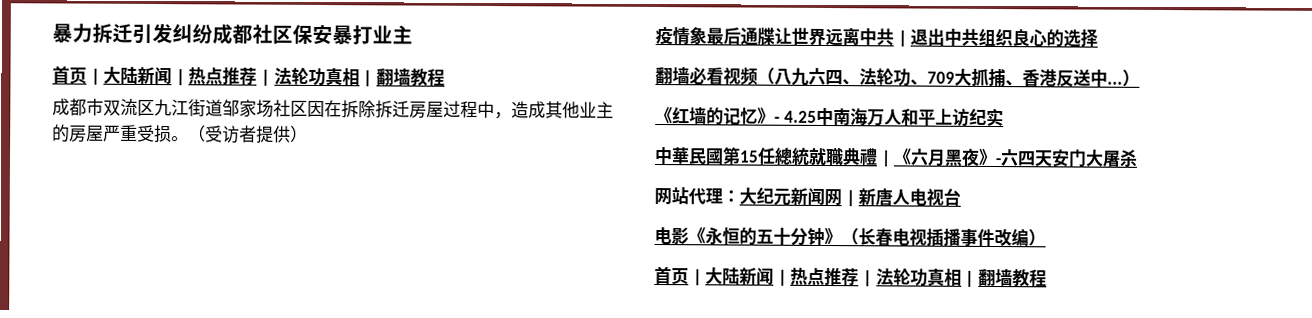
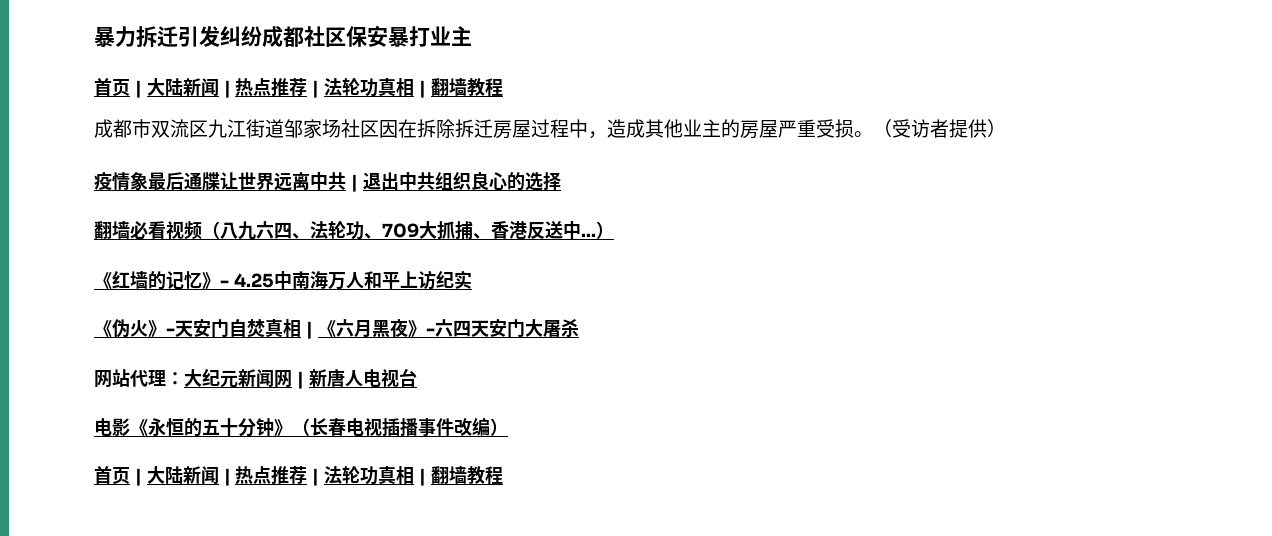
[654,146,878,167] 中華民國第15任總統就職典禮 -> [94,319,301,338] 《伪火》-天安门自焚真相

